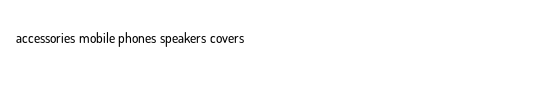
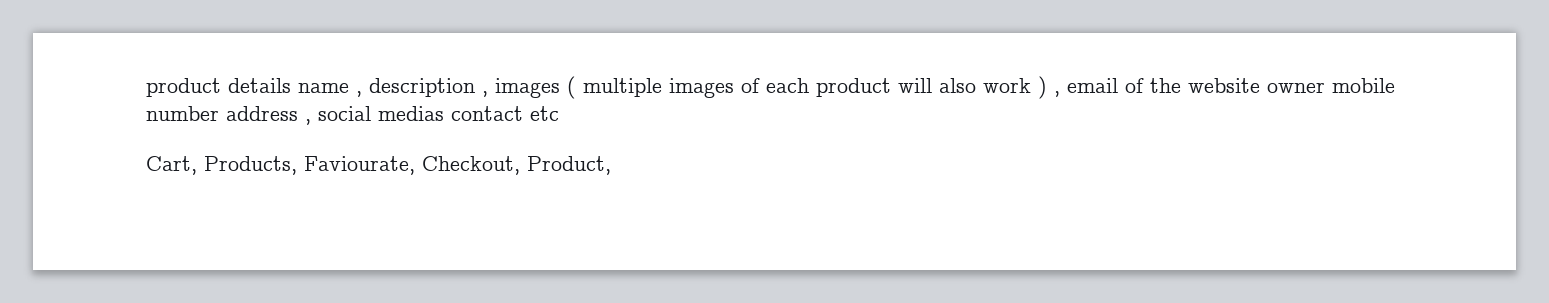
[16,32,244,47] accessories mobile phones speakers covers -> [146,76,1395,99] [146,106,559,125] [146,156,611,175] product details name , description , images ( multiple images of each product will also work ) , email of the website owner mobile number address , social medias contact etc // Cart, Products, Faviourate, Checkout, Product,

